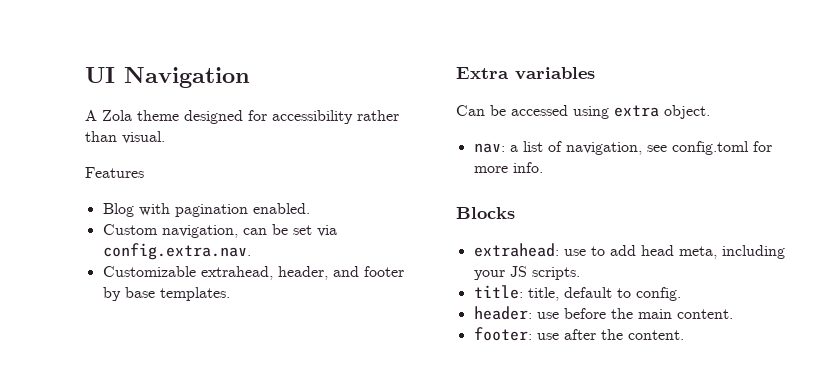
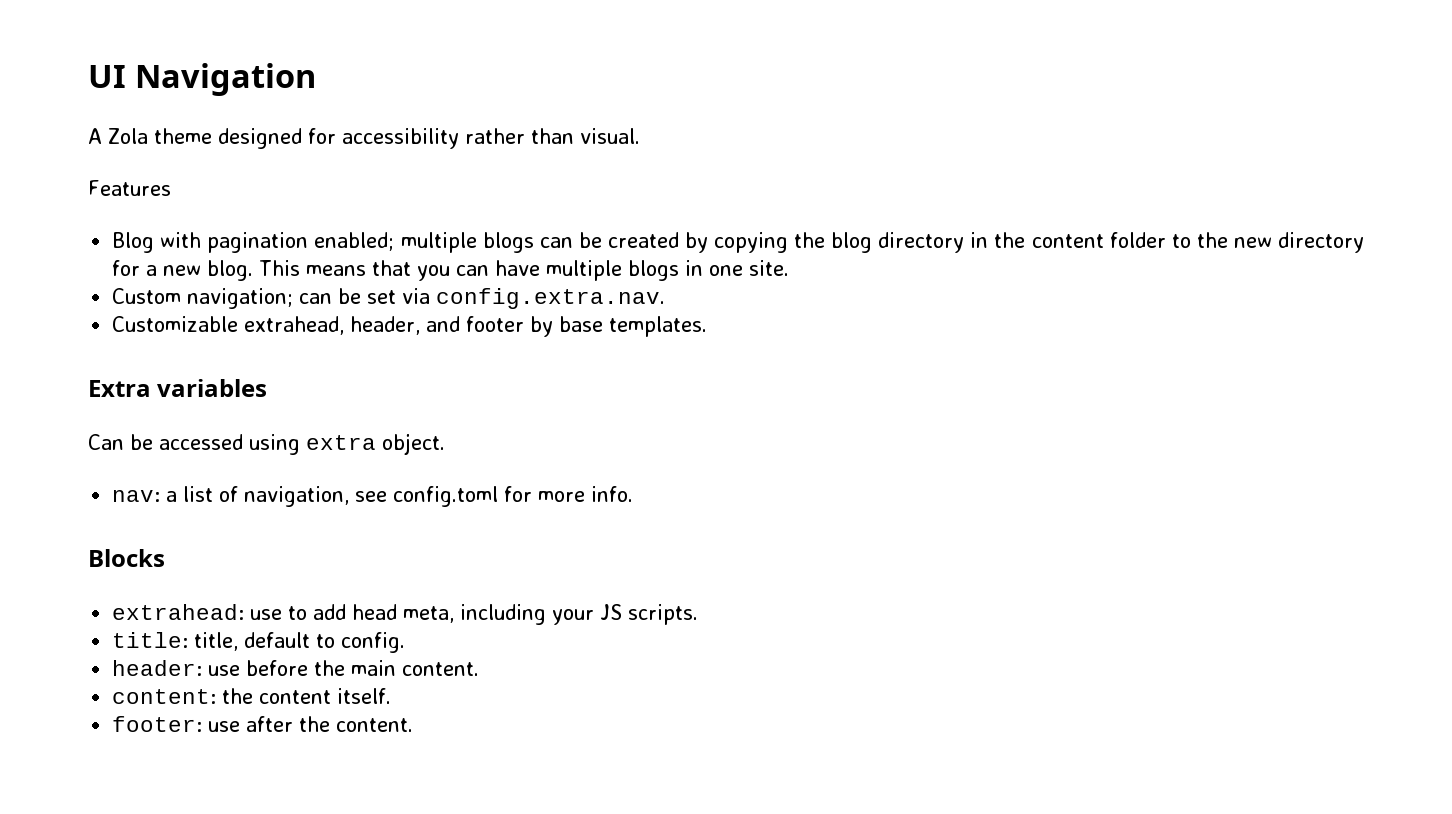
[252,203,310,214] enabled. -> [314,232,1364,253] [112,260,790,281] enabled; multiple blogs can be created by copying the blog directory in the content folder to the new directory for a new blog. This means that you can have multiple blogs in one site.
[161,225,238,238] navigation, -> [187,288,294,309] navigation;
(733, 314) none -> [112,688,392,704] // content: the content itself.

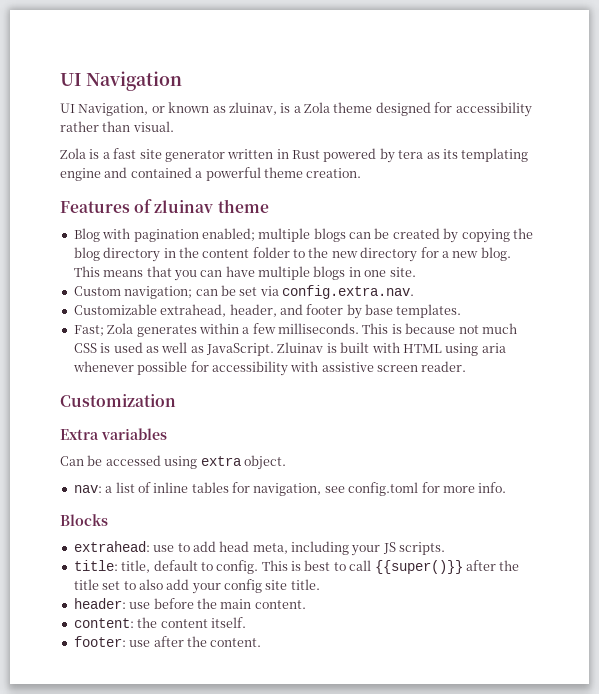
[88,128,102,144] A -> [60,102,301,116] UI Navigation, or known as zluinav, is a
[88,180,171,196] Features -> [60,148,529,163] [60,167,362,181] [60,199,269,213] Zola is a fast site generator written in Rust powered by tera as its templating engine and contained a powerful theme creation. // Features of zluinav theme
(708, 326) none -> [73,323,517,337] [73,342,506,356] [72,361,467,376] [60,394,176,407] // Fast; Zola generates within a few milliseconds. This is because not much CSS is used as well as JavaScript. Zluinav is built with HTML using aria whenever possible for accessibility with assistive screen reader. // Customization
(239, 494) none -> [153,482,250,493] inline tables for
(406, 642) none -> [261,560,520,574] [73,579,320,594] This is best to call {{super()}} after the title set to also add your config site title.

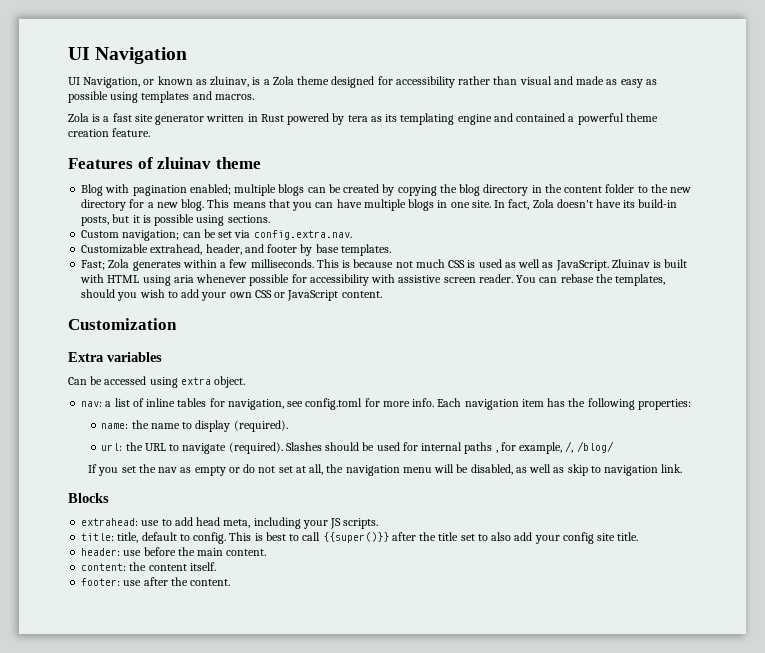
[132,121,174,132] visual. -> [519,76,657,88] [68,91,254,103] visual and made as easy as possible using templates and macros.
[306,168,362,178] creation. -> [68,128,151,137] creation feature.
(416, 272) none -> [494,199,678,210] [81,214,270,226] In fact, Zola doesn't have its build-in posts, but it is possible using sections.
(467, 366) none -> [516,274,666,286] [81,289,382,301] You can rebase the templates, should you wish to add your own CSS or JavaScript content.
(507, 487) none -> [437,398,691,410] [101,420,288,432] [101,441,614,454] [88,464,683,476] Each navigation item has the following properties: // name: the name to display (required). // url: the URL to navigate (required). Slashes should be used for internal paths , for example, /, /blog/ // If you set the nav as empty or do not set at all, the navigation menu will be disabled, as well as skip to navigation link.

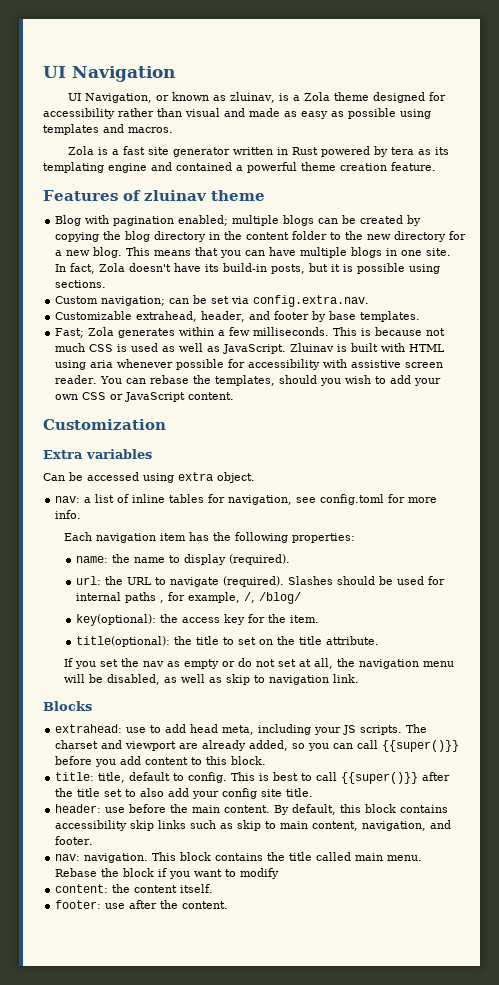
(435, 402) none -> (82, 514) //
(614, 447) none -> [76,614,320,626] [76,636,380,647] // key(optional): the access key for the item. // title(optional): the title to set on the title attribute.
(379, 523) none -> [406,724,428,733] [55,740,460,752] [55,756,267,767] The charset and viewport are already added, so you can call {{super()}} before you add content to this block.
(267, 552) none -> [274,804,449,815] [55,820,452,831] [55,836,94,845] [55,852,423,863] [55,868,280,879] By default, this block contains accessibility skip links such as skip to main content, navigation, and footer. // nav: navigation. This block contains the title called main menu. Rebase the block if you want to modify

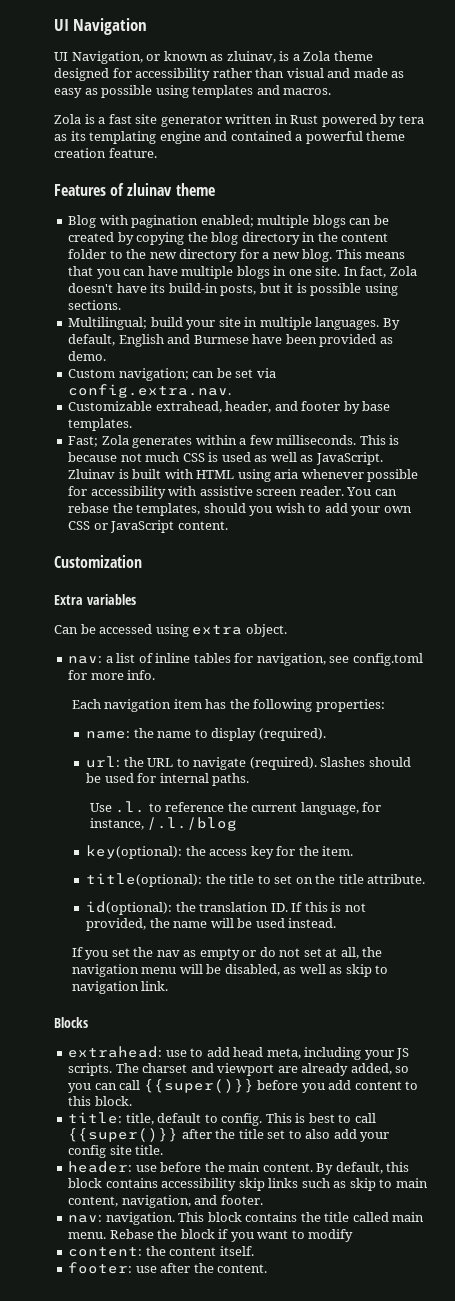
(107, 284) none -> [68,317,400,330] [68,334,393,347] [68,351,107,361] // Multilingual; build your site in multiple languages. By default, English and Burmese have been provided as demo.
[125,592,302,604] paths , for example, /, /blog/ -> [212,773,250,786] [89,801,382,815] [89,817,238,831] paths. // Use .l. to reference the current language, for instance, /.l./blog
(380, 640) none -> [86,901,366,915] [86,918,337,931] // id(optional): the translation ID. If this is not provided, the name will be used instead.

